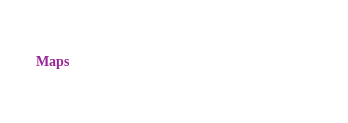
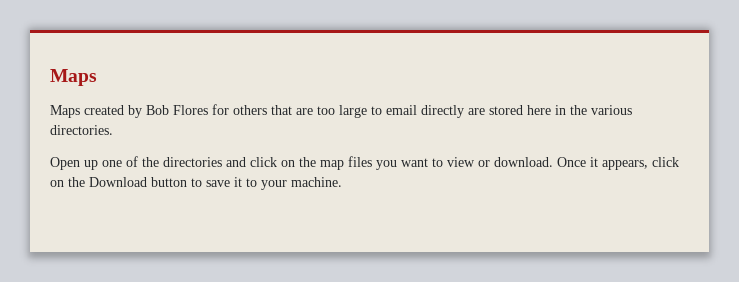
[36,56,70,69] Maps -> [50,69,97,86] [50,104,632,118] [50,125,113,135] [50,156,679,170] [50,177,342,190] Maps // Maps created by Bob Flores for others that are too large to email directly are stored here in the various directories. // Open up one of the directories and click on the map files you want to view or download. Once it appears, click on the Download button to save it to your machine.

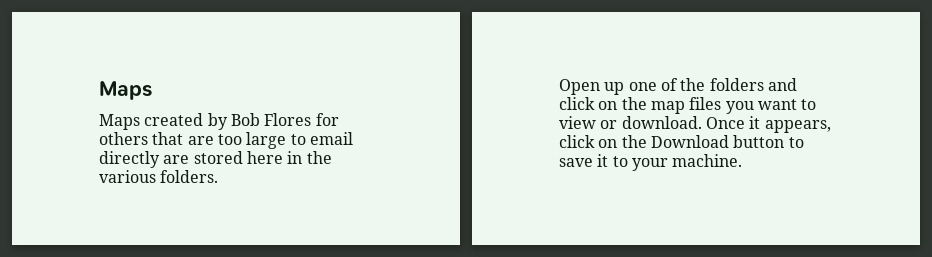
[50,125,113,135] directories. -> [160,170,219,183] folders.
[163,157,222,167] directories -> [709,78,764,91] folders

